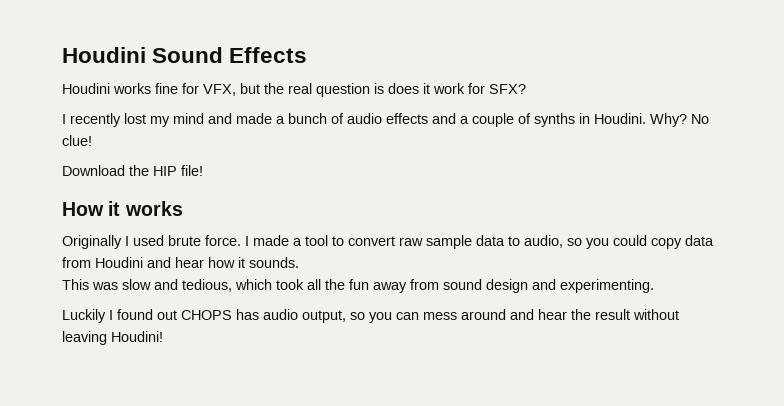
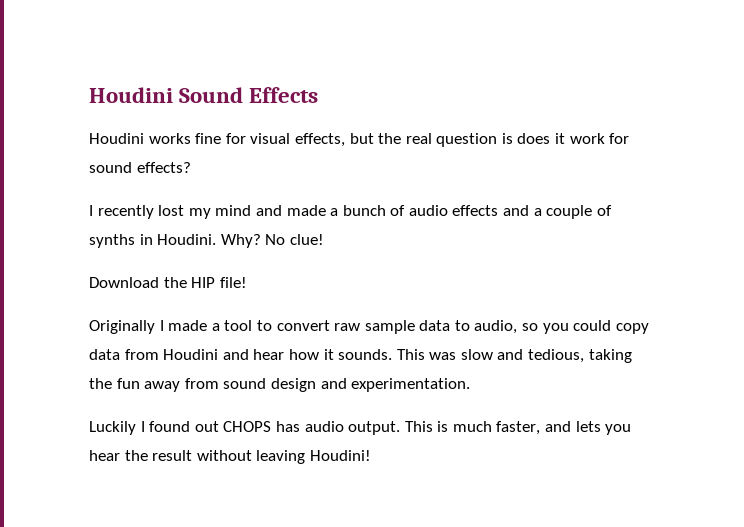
[203,84,236,96] VFX, -> [250,133,345,147] visual effects,
[489,84,526,94] SFX? -> [89,162,191,173] sound effects?
[62,201,183,216] // How it works -> (247, 282) none
[133,235,249,246] used brute force. I -> (164, 325) none
(299, 262) // -> (393, 354) none
[235,279,321,290] which took all -> [588,349,632,363] taking
[560,279,654,293] experimenting. -> [351,378,471,392] experimentation.
[302,309,534,323] output, so you can mess around and -> [348,421,632,435] output. This is much faster, and lets you

